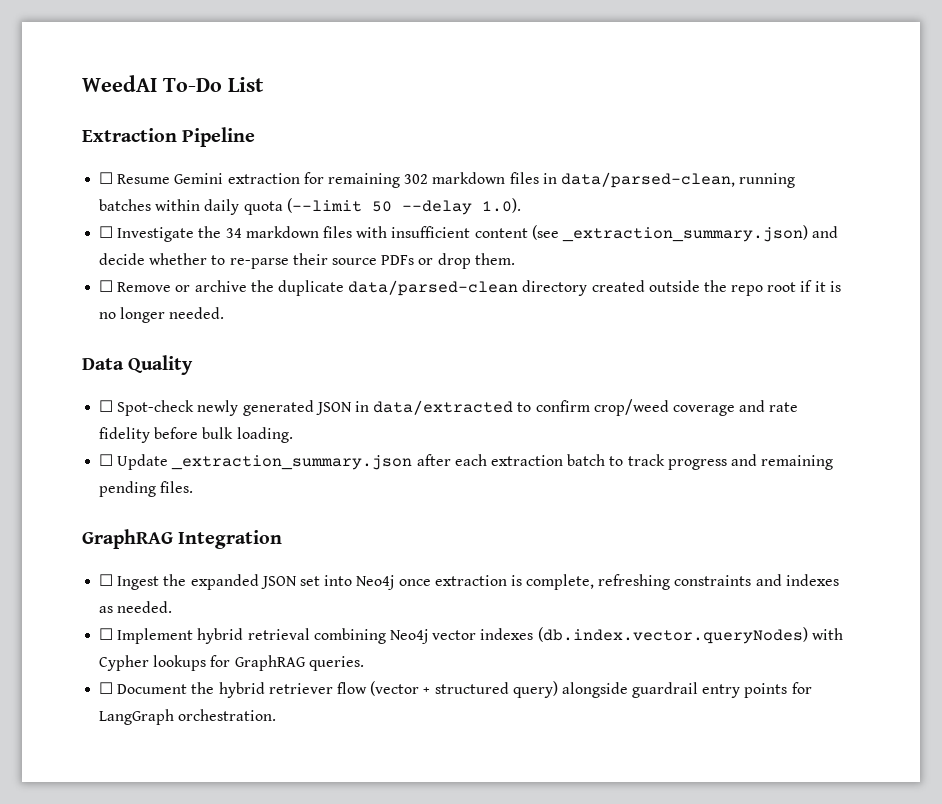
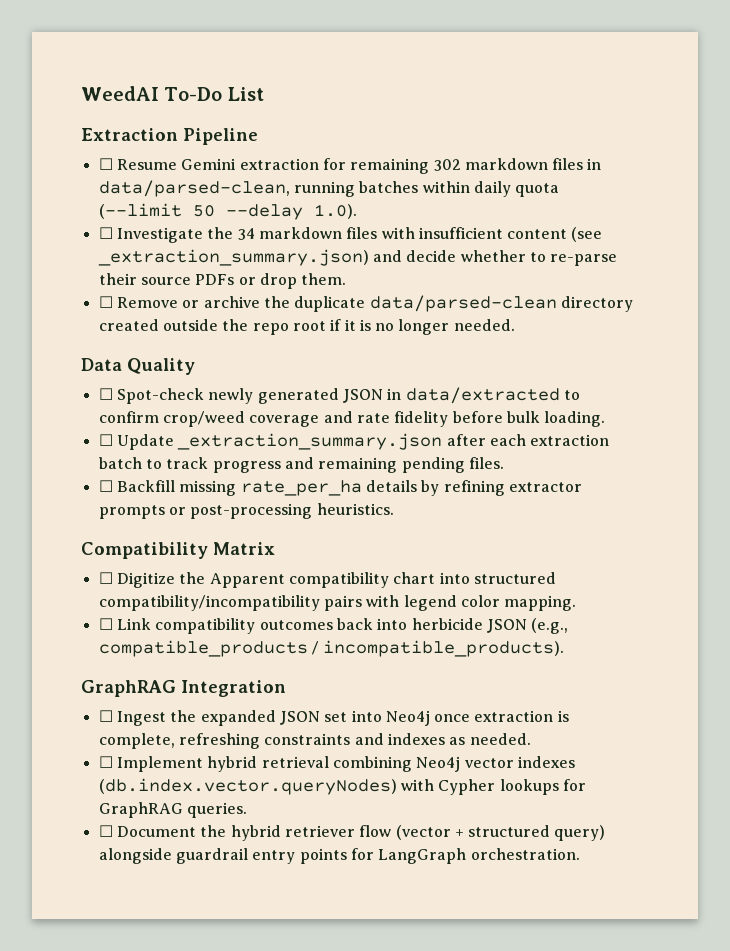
(194, 487) none -> [98,480,582,496] [98,503,394,519] [81,542,275,559] [98,572,556,588] [98,595,577,611] [98,618,569,634] [98,640,565,657] // ☐ Backfill missing rate_per_ha details by refining extractor prompts or post-processing heuristics. // Compatibility Matrix // ☐ Digitize the Apparent compatibility chart into structured compatibility/incompatibility pairs with legend color mapping. // ☐ Link compatibility outcomes back into herbicide JSON (e.g., compatible_products / incompatible_products).

